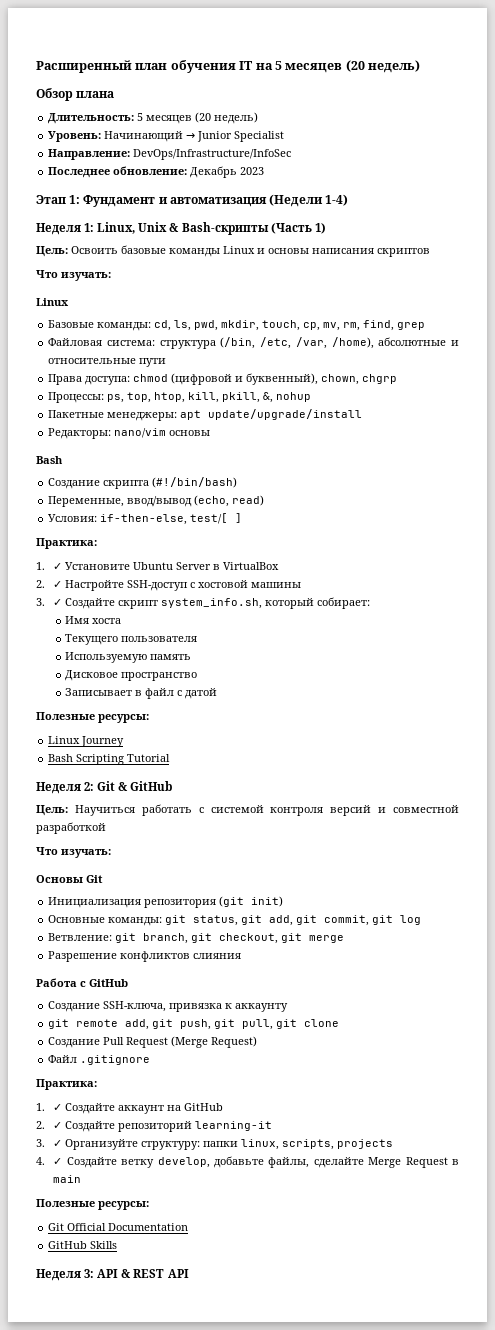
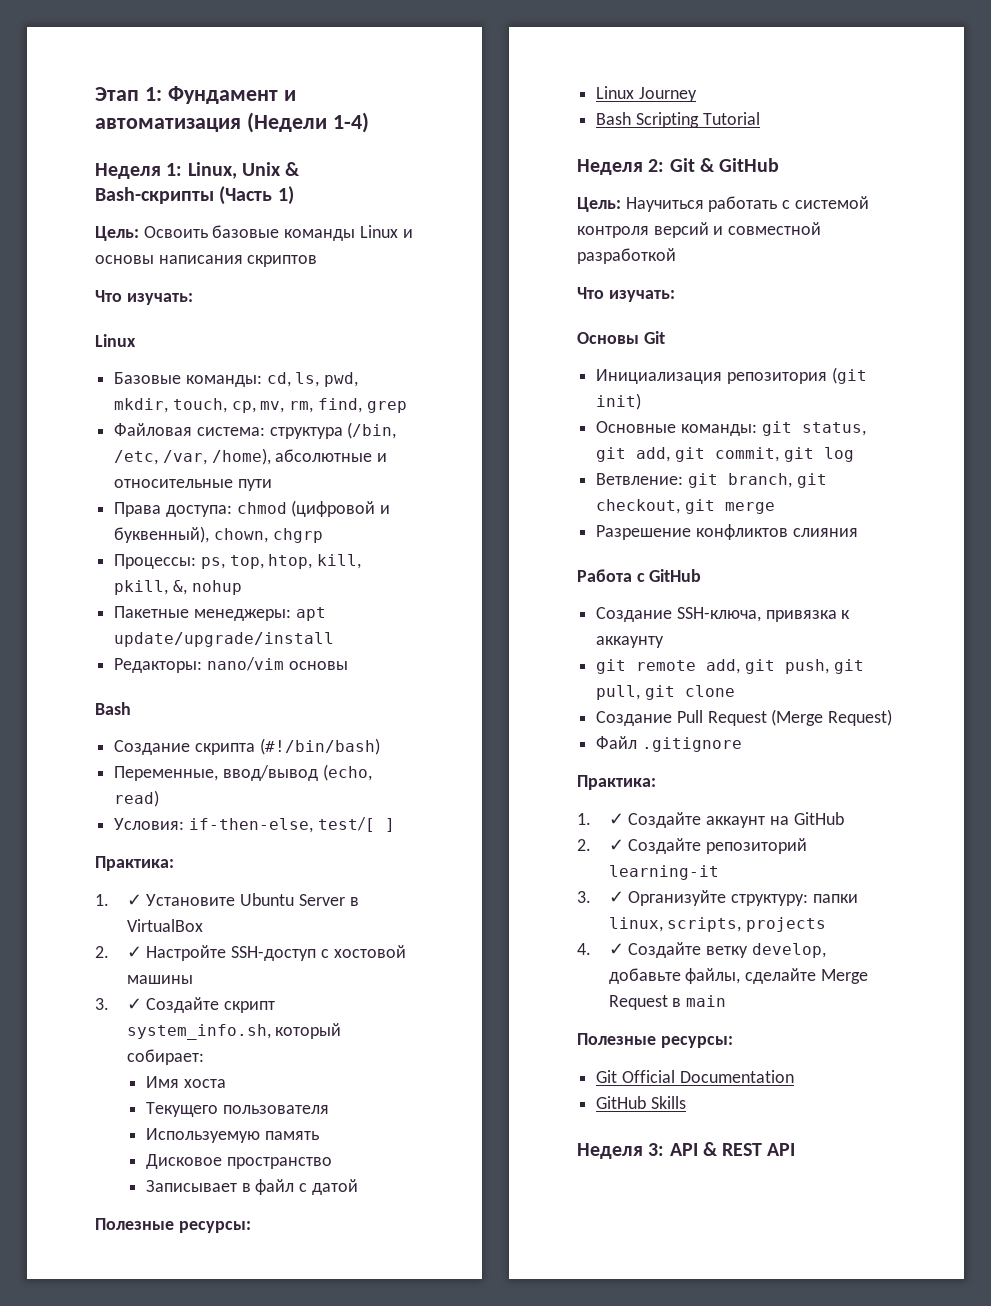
[36,60,420,73] [36,88,115,101] [48,112,259,124] [48,131,285,142] [48,149,292,160] [48,166,265,178] Расширенный план обучения IT на 5 месяцев (20 недель) // Обзор плана // Длительность: 5 месяцев (20 недель) // Уровень: Начинающий → Junior Specialist // Направление: DevOps/Infrastructure/InfoSec // Последнее обновление: Декабрь 2023 // -> (95, 94) none

